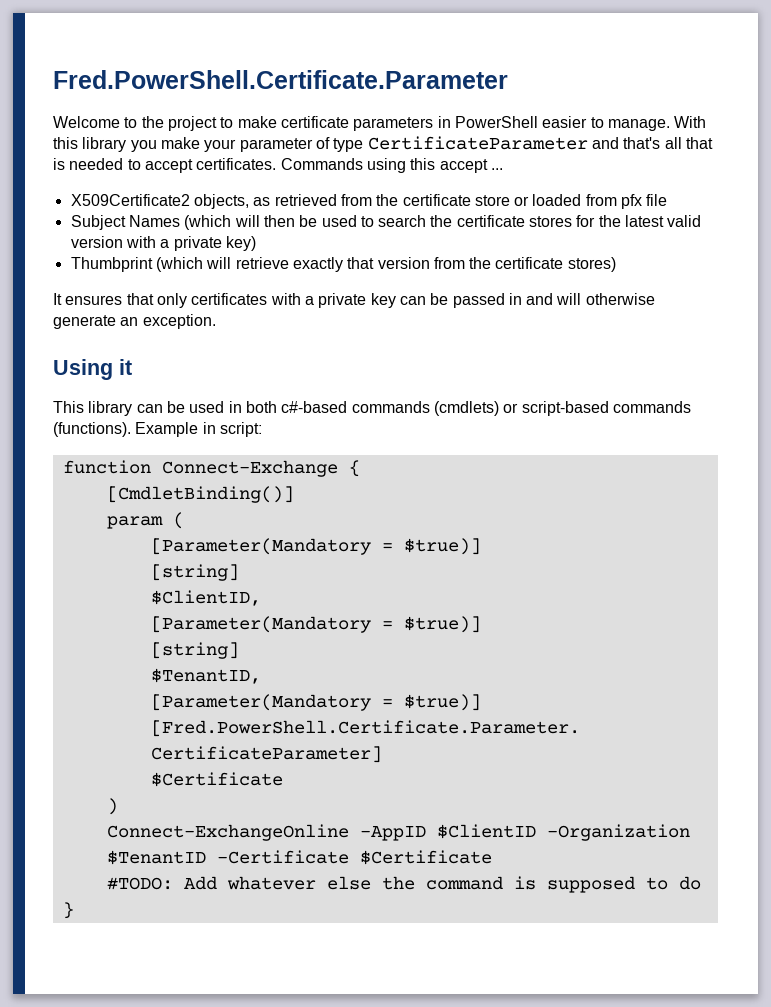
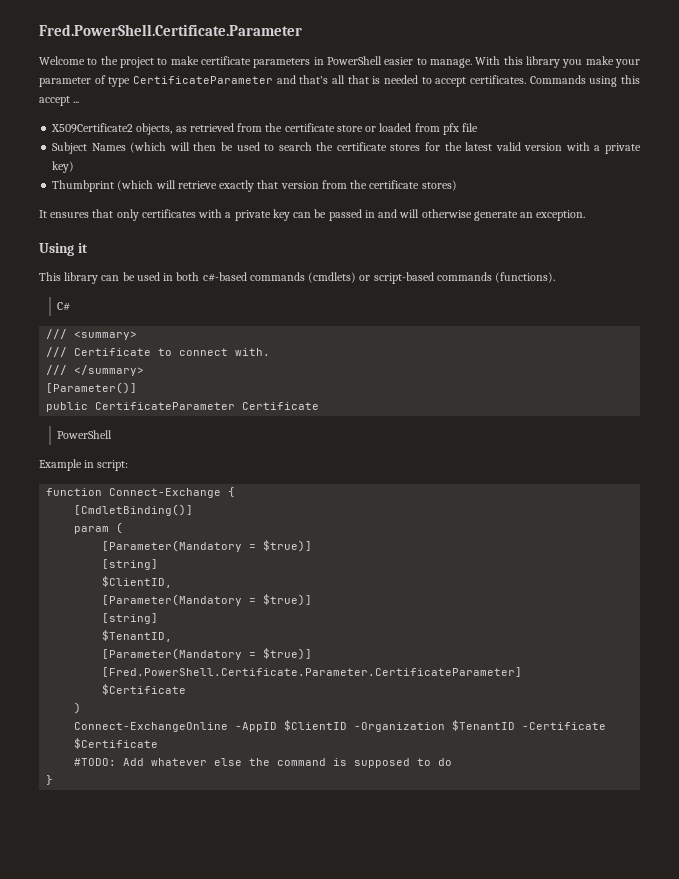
(131, 429) none -> [57,302,71,311] [46,329,138,340] [46,347,271,357] [46,365,145,376] [46,382,138,394] [46,402,320,412] [57,430,113,439] // C# // /// <summary> // /// Certificate to connect with. // /// </summary> // [Parameter()] // public CertificateParameter Certificate // PowerShell //

